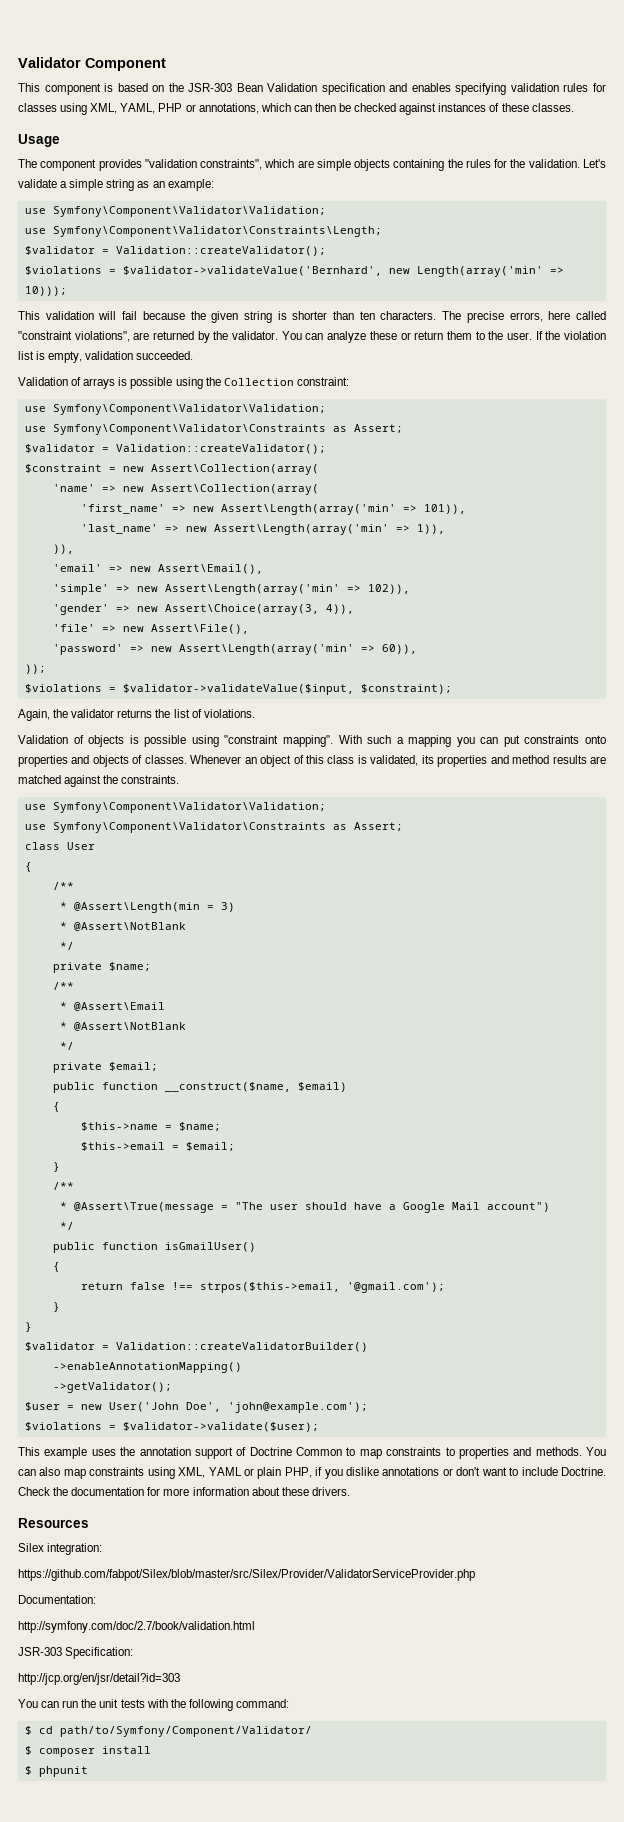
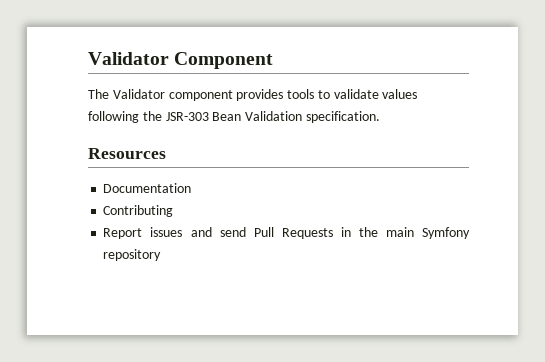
[18,83,606,95] [18,103,574,115] [18,134,60,147] [18,159,606,171] [18,179,214,191] [24,206,326,217] [24,226,382,237] [24,246,326,256] [24,266,564,277] [24,286,67,296] [18,311,606,323] [18,331,606,343] [18,351,194,363] [18,377,349,389] [24,404,326,415] [24,424,403,435] [24,444,326,454] [24,464,319,475] [52,484,319,495] [80,504,466,515] [80,524,445,535] [52,544,74,554] [52,564,263,574] [52,584,410,595] [52,604,354,615] [52,624,249,634] [52,644,417,655] [24,664,46,674] [24,684,452,695] [18,709,255,721] [18,735,606,747] [18,755,607,767] [18,775,180,787] [24,802,326,813] [24,822,403,833] [24,842,95,850] [24,862,32,872] [52,882,74,890] [59,902,235,913] [59,922,186,931] [59,942,74,950] [52,962,151,973] [52,982,74,990] [59,1002,165,1011] [59,1022,186,1031] [59,1042,74,1050] [52,1062,158,1073] [52,1082,347,1093] [52,1102,60,1112] [80,1122,221,1131] [80,1142,235,1151] [52,1162,60,1172] [52,1182,74,1190] [59,1202,550,1213] [59,1222,74,1230] [52,1242,256,1253] [52,1262,60,1272] [80,1282,445,1293] [52,1302,60,1312] [24,1322,32,1332] [24,1342,368,1352] [52,1362,242,1373] [52,1382,172,1393] [24,1402,368,1413] [24,1422,319,1432] [18,1447,606,1459] [18,1467,607,1479] [18,1487,350,1496] [18,1518,89,1528] [18,1543,103,1555] [18,1569,475,1581] [18,1595,96,1604] [18,1621,255,1633] [18,1647,134,1659] [18,1673,180,1685] [18,1699,289,1711] [24,1726,312,1737] [24,1746,151,1757] [24,1766,88,1777] This component is based on the JSR-303 Bean Validation specification and enables specifying validation rules for classes using XML, YAML, PHP or annotations, which can then be checked against instances of these classes. // Usage // The component provides "validation constraints", which are simple objects containing the rules for the validation. Let's validate a simple string as an example: // use Symfony\Component\Validator\Validation; // use Symfony\Component\Validator\Constraints\Length; // $validator = Validation::createValidator(); // $violations = $validator->validateValue('Bernhard', new Length(array('min' => 10))); // This validation will fail because the given string is shorter than ten characters. The precise errors, here called "constraint violations", are returned by the validator. You can analyze these or return them to the user. If the violation list is empty, validation succeeded. // Validation of arrays is possible using the Collection constraint: // use Symfony\Component\Validator\Validation; // use Symfony\Component\Validator\Constraints as Assert; // $validator = Validation::createValidator(); // $constraint = new Assert\Collection(array( // 'name' => new Assert\Collection(array( // 'first_name' => new Assert\Length(array('min' => 101)), // 'last_name' => new Assert\Length(array('min' => 1)), // )), // 'email' => new Assert\Email(), // 'simple' => new Assert\Length(array('min' => 102)), // 'gender' => new Assert\Choice(array(3, 4)), // 'file' => new Assert\File(), // 'password' => new Assert\Length(array('min' => 60)), // )); // $violations = $validator->validateValue($input, $constraint); // Again, the validator returns the list of violations. // Validation of objects is possible using "constraint mapping". With such a mapping you can put constraints onto properties and objects of classes. Whenever an object of this class is validated, its properties and method results are matched against the constraints. // use Symfony\Component\Validator\Validation; // use Symfony\Component\Validator\Constraints as Assert; // class User // { // /** // * @Assert\Length(min = 3) // * @Assert\NotBlank // */ // private $name; // /** // * @Assert\Email // * @Assert\NotBlank // */ // private $email; // public function __construct($name, $email) // { // $this->name = $name; // $this->email = $email; // } // /** // * @Assert\True(message = "The user should have a Google Mail account") // */ // public function isGmailUser() // { // return false !== strpos($this->email, '@gmail.com'); // } // } // $validator = Validation::createValidatorBuilder() // ->enableAnnotationMapping() // ->getValidator(); // $user = new User('John Doe', 'john@example.com'); // $violations = $validator->validate($user); // This example uses the annotation support of Doctrine Common to map constraints to properties and methods. You can also map constraints using XML, YAML or plain PHP, if you dislike annotations or don't want to include Doctrine. Check the documentation for more information about these drivers. // Resources // Silex integration: // https://github.com/fabpot/Silex/blob/master/src/Silex/Provider/ValidatorServiceProvider.php // Documentation: // http://symfony.com/doc/2.7/book/validation.html // JSR-303 Specification: // http://jcp.org/en/jsr/detail?id=303 // You can run the unit tests with the following command: // $ cd path/to/Symfony/Component/Validator/ // $ composer install // $ phpunit -> [88,89,418,101] [88,111,380,123] [88,148,166,159] [103,183,192,193] [103,205,174,217] [103,227,470,239] [103,249,162,261] The Validator component provides tools to validate values following the JSR-303 Bean Validation specification. // Resources // Documentation // Contributing // Report issues and send Pull Requests in the main Symfony repository

